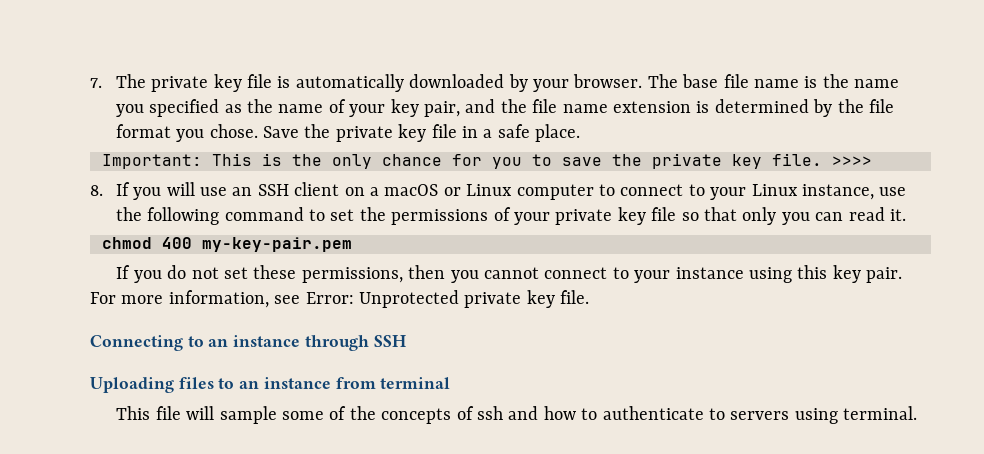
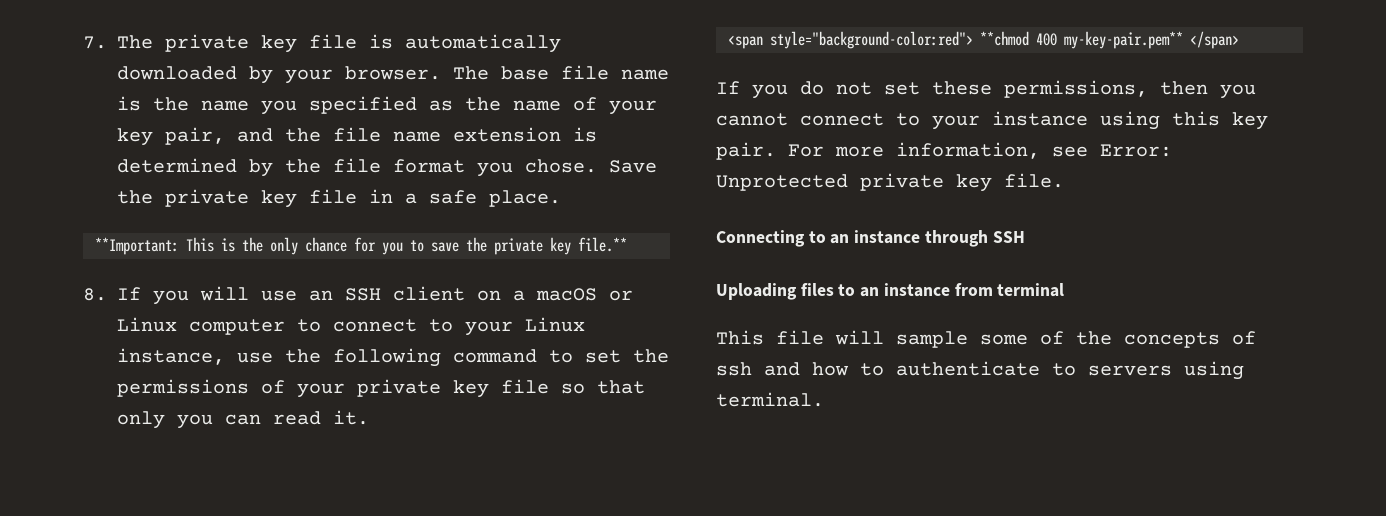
[102,154,202,169] Important: -> [95,237,179,255] **Important:
[772,153,872,166] file. >>>> -> [578,237,627,252] file.**
[102,237,352,252] chmod 400 my-key-pair.pem -> [728,31,1239,49] <span style="background-color:red"> **chmod 400 my-key-pair.pem** </span>

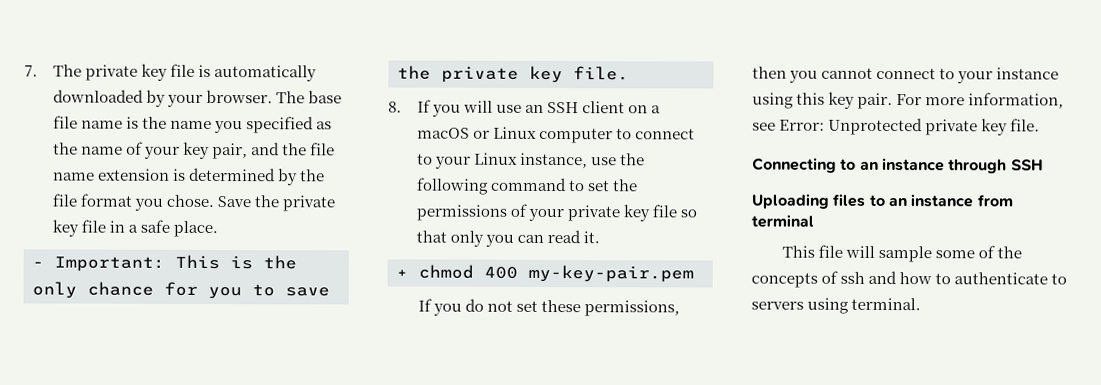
[95,237,179,255] **Important: -> [32,256,165,272] - Important:
[578,237,627,252] file.** -> [573,66,629,81] file.
[728,31,1239,49] <span style="background-color:red"> **chmod 400 my-key-pair.pem** </span> -> [396,264,694,283] + chmod 400 my-key-pair.pem

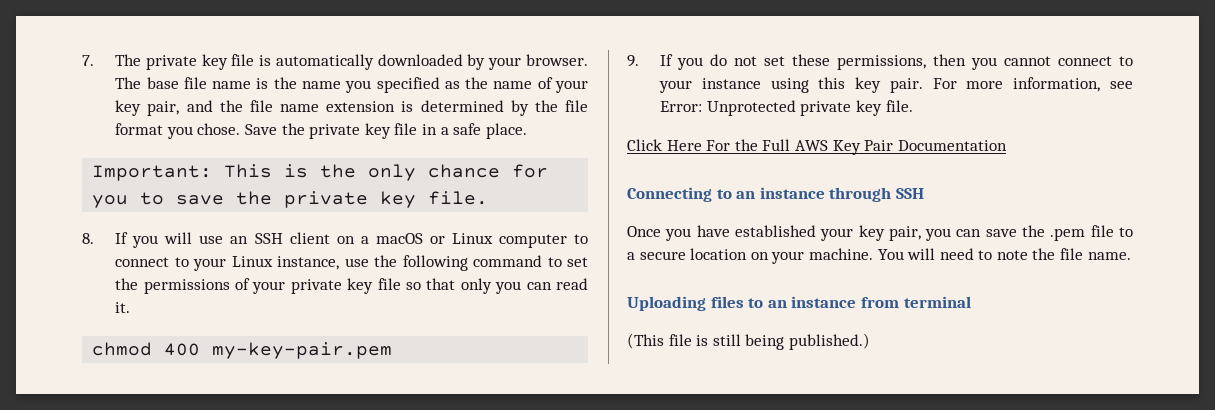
[32,261,44,268] - -> (527, 131) none
[396,269,408,278] + -> (131, 307) none
(694, 273) none -> [627,55,639,67] 9.
(1041, 125) none -> [627,139,1007,155] // Click Here For the Full AWS Key Pair Documentation
(1044, 165) none -> [627,225,1133,241] [627,248,1131,264] // Once you have established your key pair, you can save the .pem file to a secure location on your machine. You will need to note the file name.
[781,244,1023,263] [751,270,1068,288] [751,297,922,314] This file will sample some of the concepts of ssh and how to authenticate to servers using terminal. -> [627,333,870,350] (This file is still being published.)

